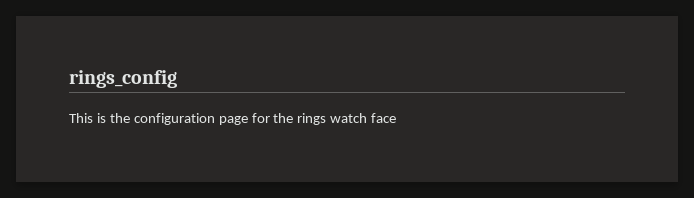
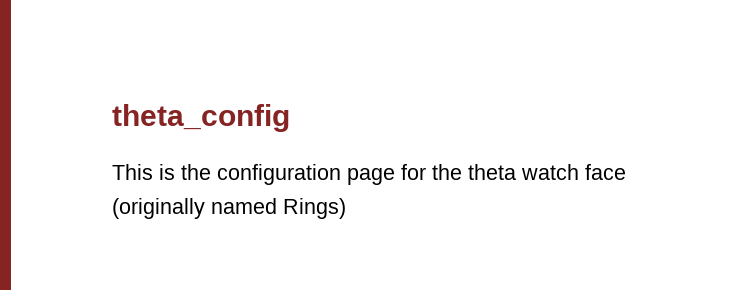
[69,70,177,88] rings_config -> [112,104,290,132] theta_config
[297,113,327,125] rings -> [468,164,516,180] theta
(397, 118) none -> [112,198,346,219] (originally named Rings)

